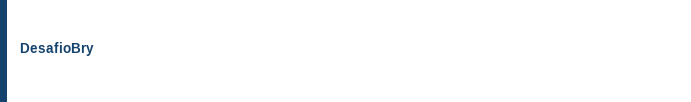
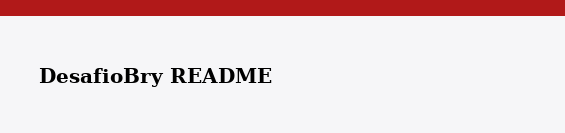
(94, 49) none -> [170,68,272,83] README

